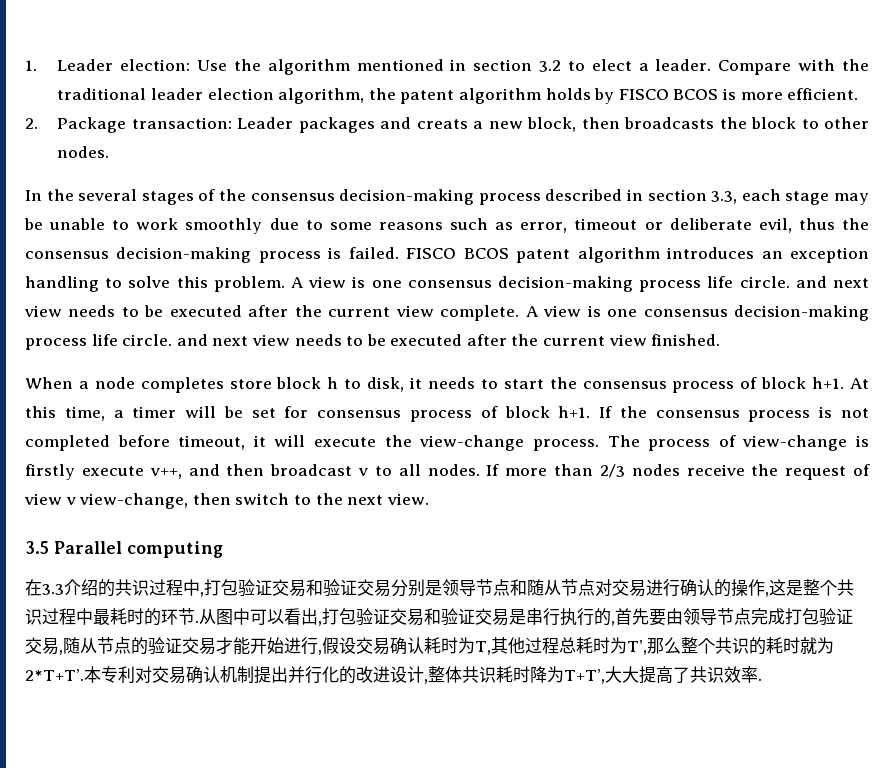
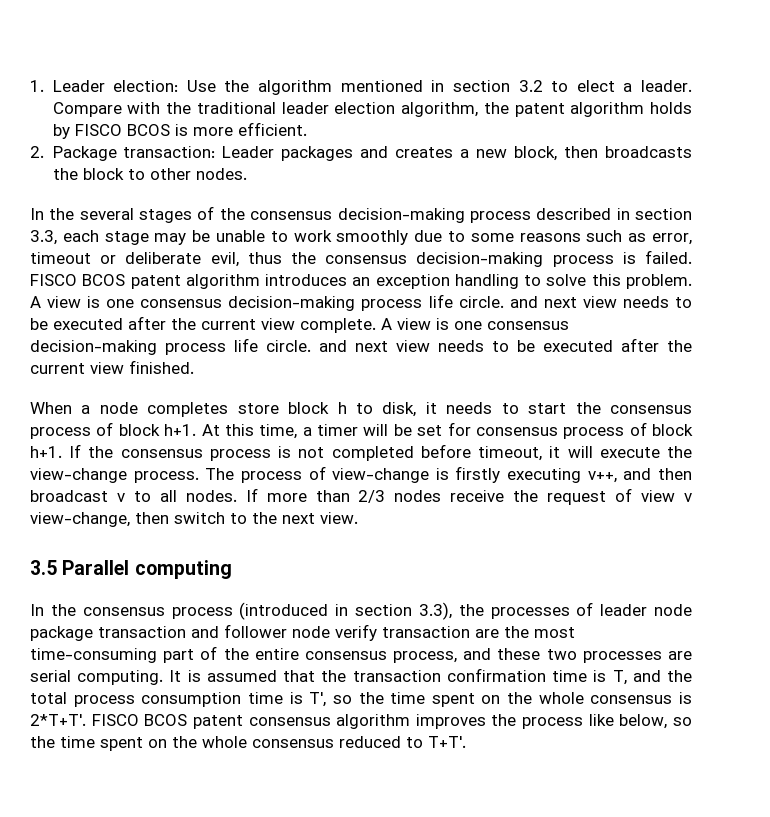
[416,119,468,129] creats -> [395,147,454,158] creates
[81,466,144,476] execute -> [507,468,582,483] executing
[25,579,854,597] [25,608,853,626] [25,637,834,655] [25,666,762,684] 在3.3介绍的共识过程中,打包验证交易和验证交易分别是领导节点和随从节点对交易进行确认的操作,这是整个共识过程中最耗时的环节.从图中可以看出,打包验证交易和验证交易是串行执行的,首先要由领导节点完成打包验证交易,随从节点的验证交易才能开始进行,假设交易确认耗时为T,其他过程总耗时为T’,那么整个共识的耗时就为2*T+T’.本专利对交易确认机制提出并行化的改进设计,整体共识耗时降为T+T’,大大提高了共识效率. -> [30,602,693,620] [30,624,575,641] [30,646,692,663] [30,668,693,685] [30,692,693,707] [30,714,692,729] [30,736,466,751] In the consensus process (introduced in section 3.3), the processes of leader node package transaction and follower node verify transaction are the most time-consuming part of the entire consensus process, and these two processes are serial computing. It is assumed that the transaction confirmation time is T, and the total process consumption time is T', so the time spent on the whole consensus is 2*T+T'. FISCO BCOS patent consensus algorithm improves the process like below, so the time spent on the whole consensus reduced to T+T'.

